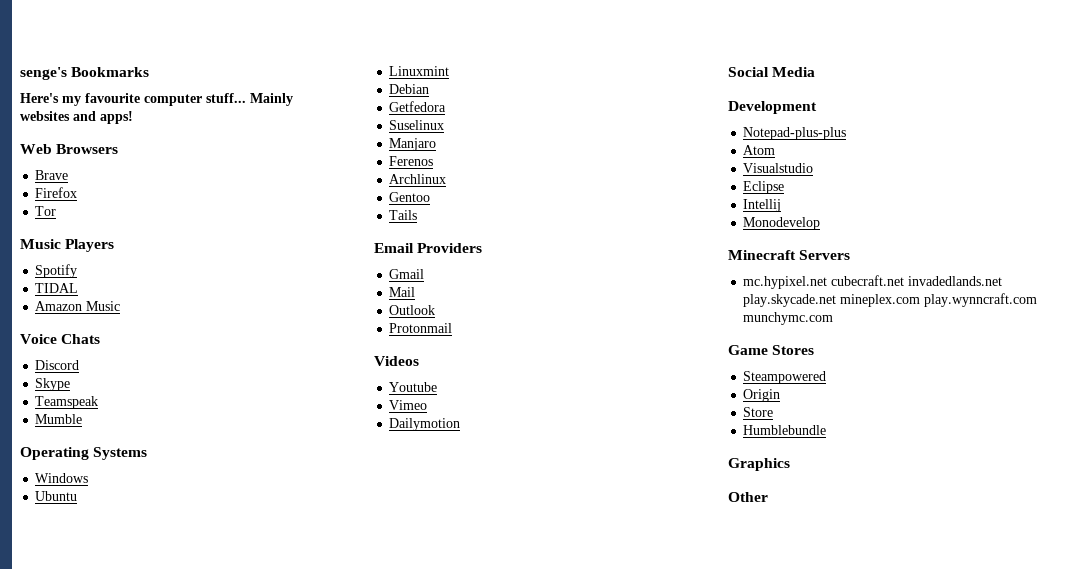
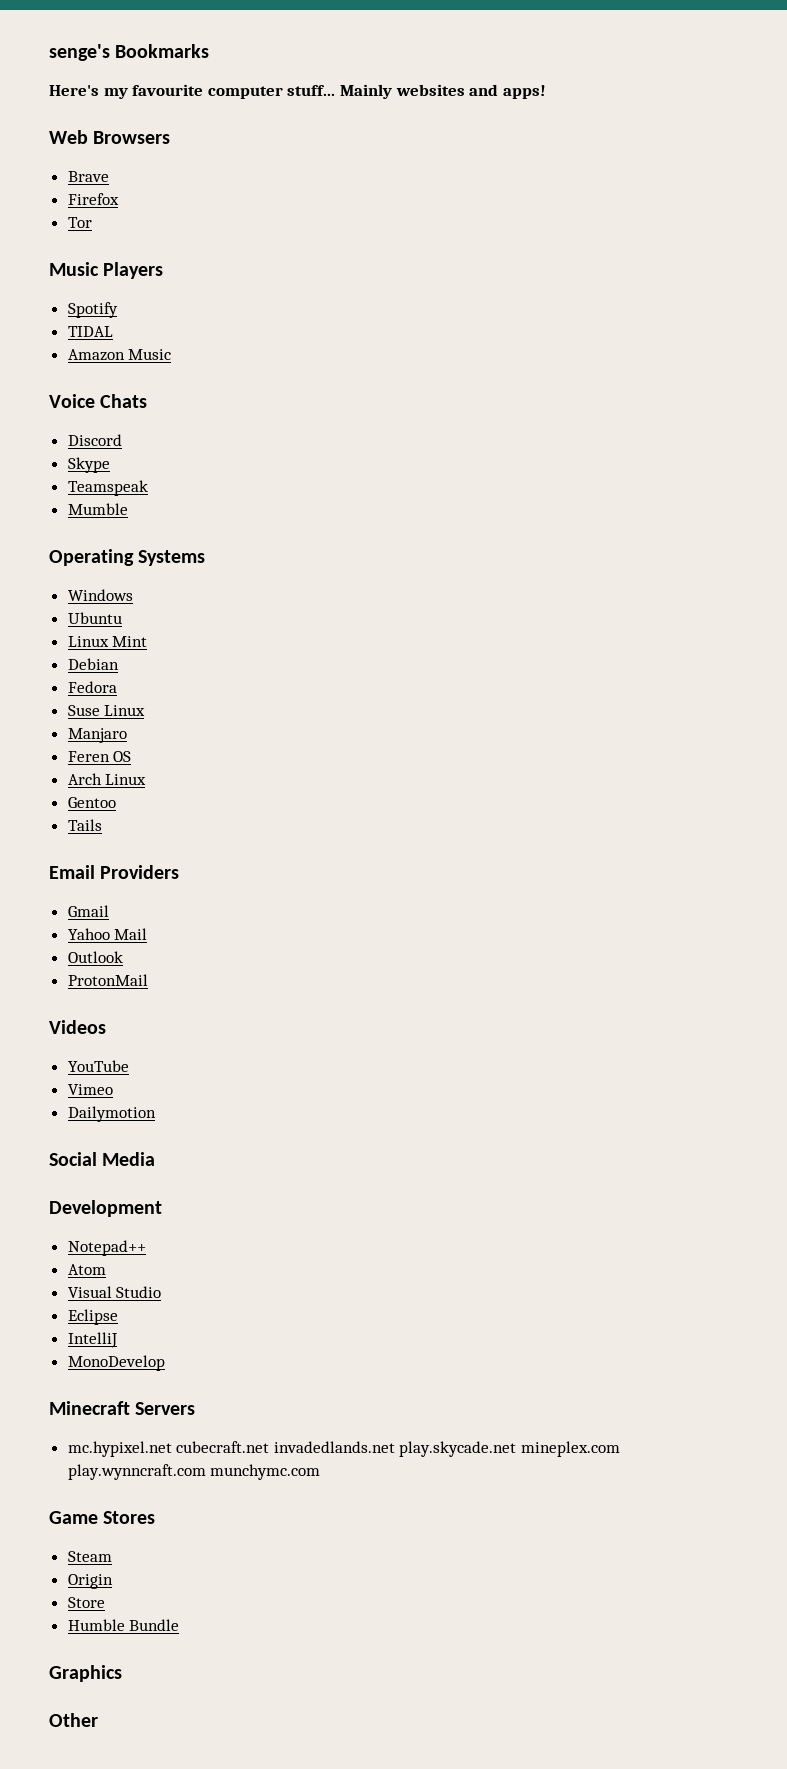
[389,66,450,76] Linuxmint -> [67,636,148,647] Linux Mint
[389,101,447,112] [389,120,445,130] [389,138,437,151] [389,156,434,166] [389,174,447,184] Getfedora // Suselinux // Manjaro // Ferenos // Archlinux -> [67,681,117,693] [67,705,146,716] [67,728,127,743] [67,751,132,762] [67,773,147,785] Fedora // Suse Linux // Manjaro // Feren OS // Arch Linux
(425, 274) none -> [67,928,110,940] Yahoo
[389,323,453,333] Protonmail -> [67,974,148,986] ProtonMail
[389,382,438,392] Youtube -> [67,1060,129,1072] YouTube
[743,127,847,140] Notepad-plus-plus -> [67,1240,146,1256] Notepad++
[743,163,814,173] Visualstudio -> [67,1286,162,1298] Visual Studio
[743,199,782,212] [743,217,821,230] Intellij // Monodevelop -> [67,1332,117,1348] [67,1355,165,1371] IntelliJ // MonoDevelop
[743,371,827,384] Steampowered -> [67,1551,112,1562] Steam
[743,425,827,435] Humblebundle -> [67,1619,180,1631] Humble Bundle

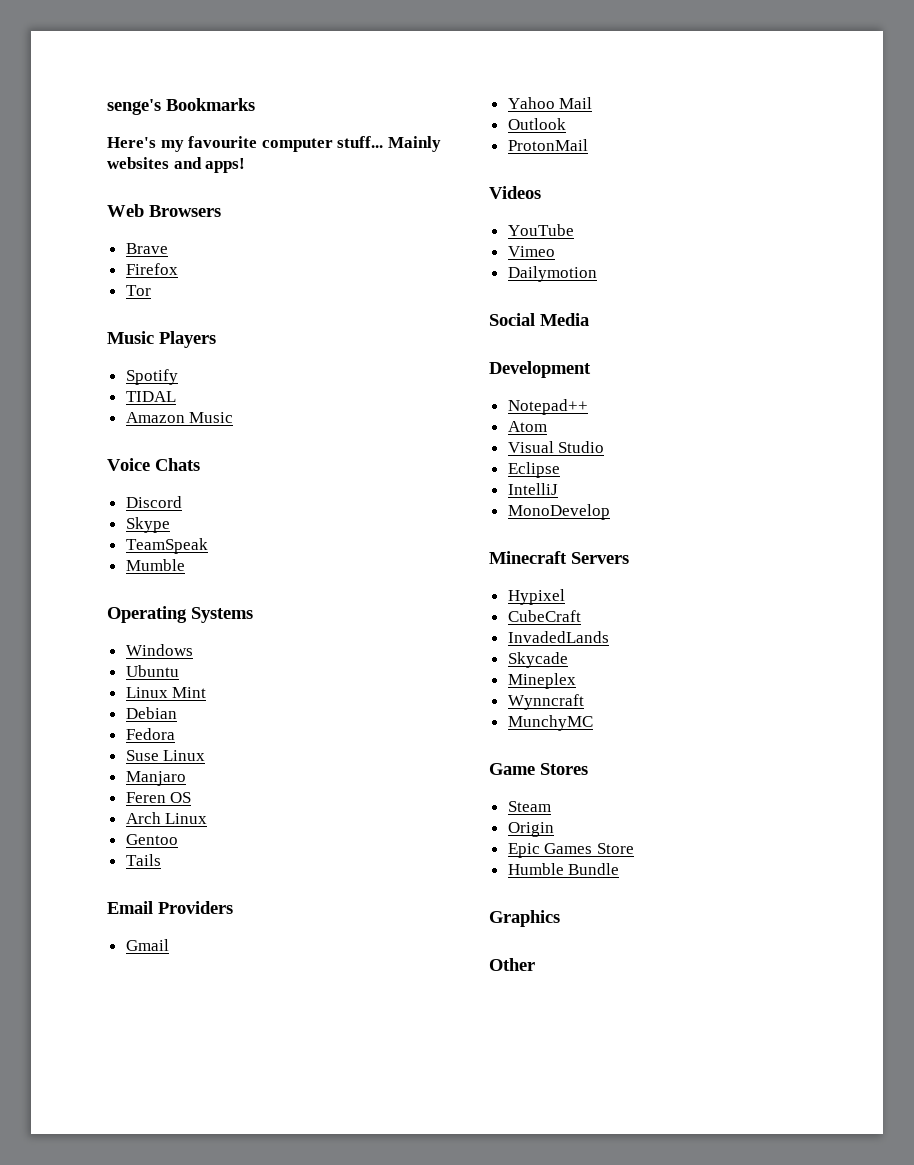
[67,480,148,496] Teamspeak -> [125,538,208,554] TeamSpeak
[67,1441,621,1457] [67,1464,321,1480] mc.hypixel.net cubecraft.net invadedlands.net play.skycade.net mineplex.com play.wynncraft.com munchymc.com -> [507,589,565,605] [507,610,581,622] [507,631,609,643] [507,652,568,668] [507,673,576,689] [507,694,584,710] [507,715,593,731] Hypixel // CubeCraft // InvadedLands // Skycade // Mineplex // Wynncraft // MunchyMC
(113, 1581) none -> [507,843,593,858] Epic Games

